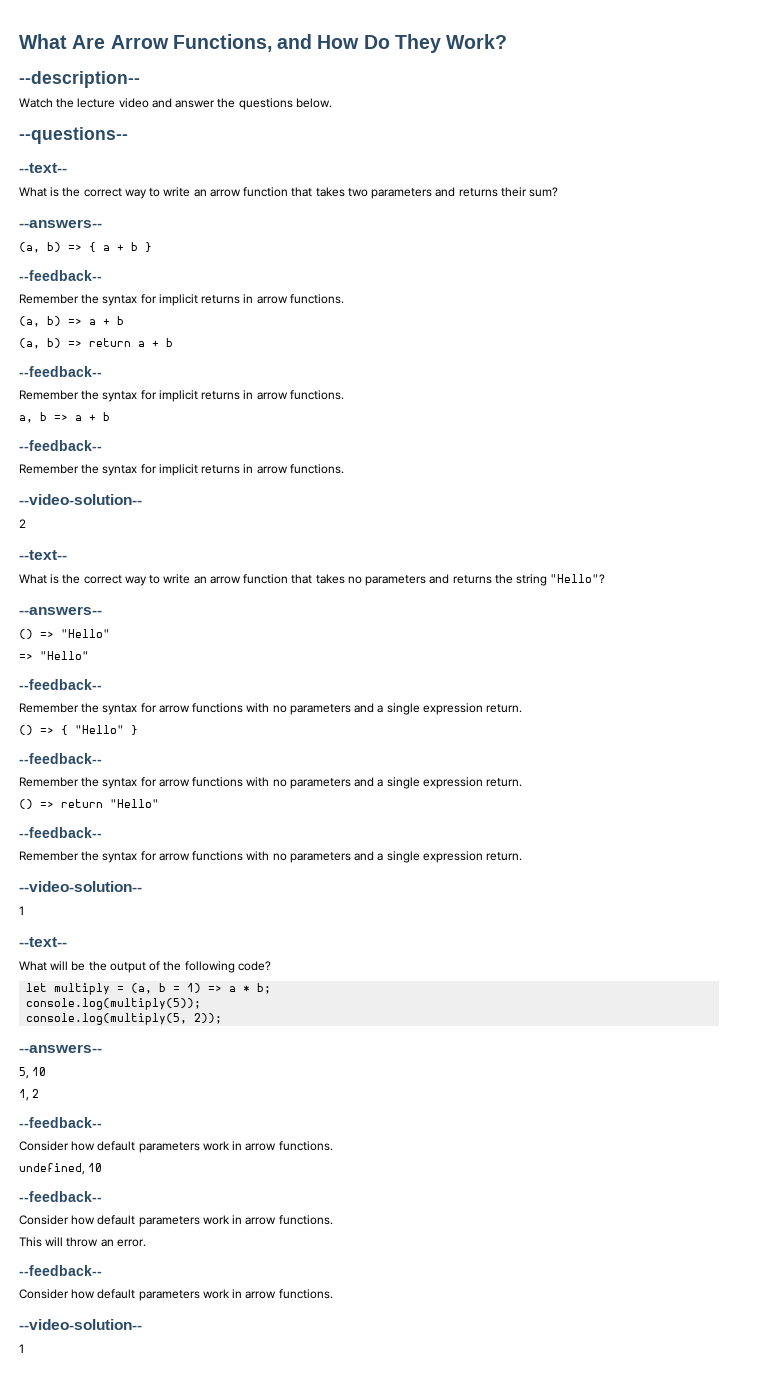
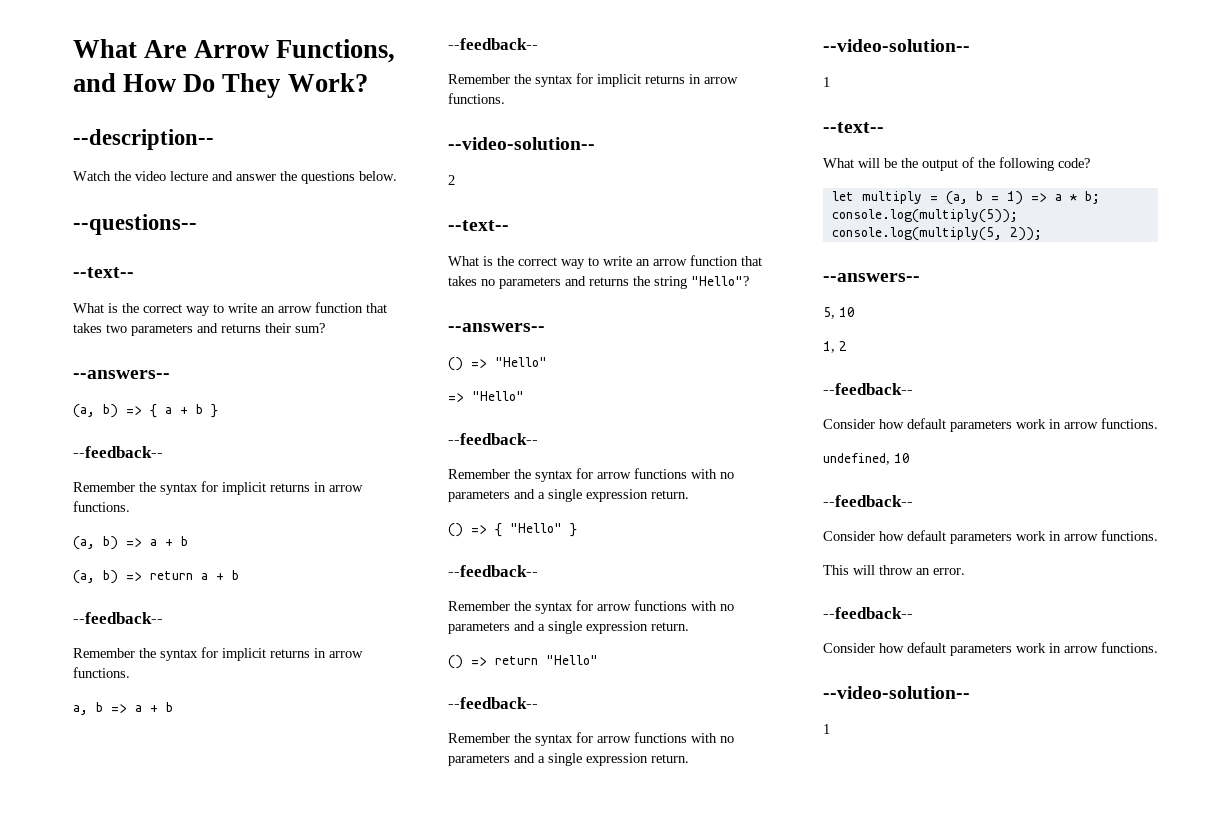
[77,98,149,108] lecture video -> [135,171,208,181] video lecture

